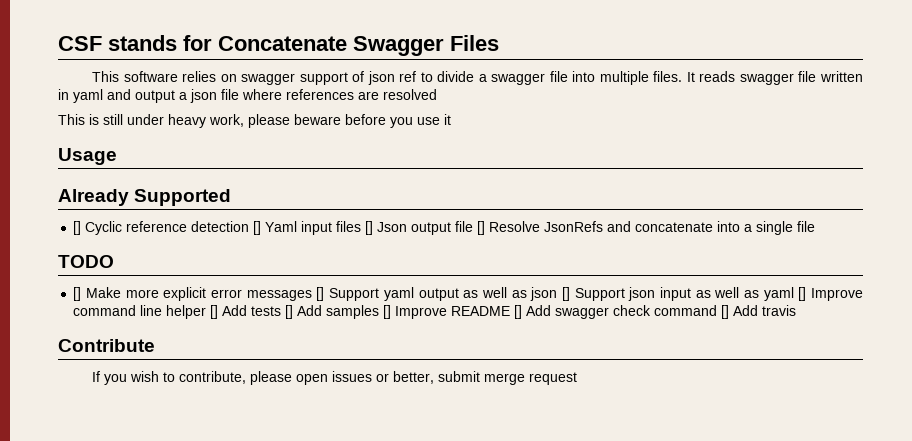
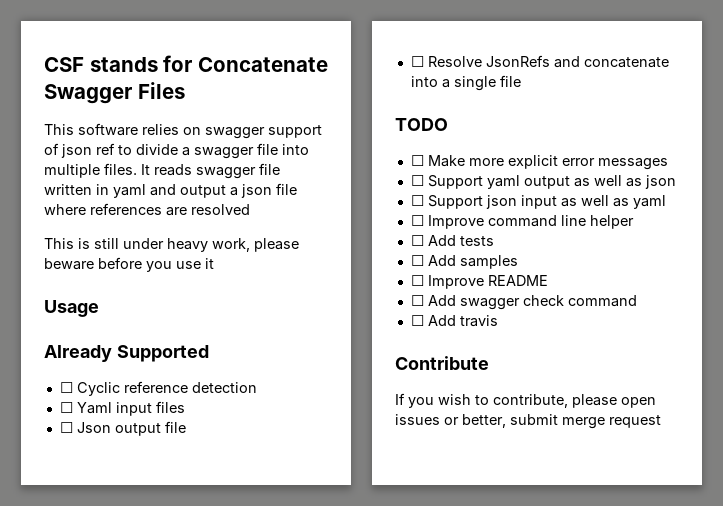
[73,221,82,235] [] -> [59,382,73,393] ☐
[253,221,262,235] [] -> [59,402,73,413] // ☐
[365,221,374,235] [] -> [59,422,73,433] // ☐
[477,221,486,235] [] -> [410,56,424,67] // ☐
[73,287,82,301] [] -> [410,155,424,166] ☐
[316,287,325,301] [] -> [410,175,424,186] // ☐
[561,287,570,301] [] -> [410,195,424,206] // ☐
[798,287,807,301] [] -> [410,215,424,226] // ☐
[210,305,219,319] [] -> [410,235,424,246] // ☐
[285,305,294,319] [] -> [410,255,424,266] // ☐
[383,305,392,319] [] -> [410,275,424,286] // ☐
[514,305,523,319] [] -> [410,295,424,306] // ☐
[721,305,730,319] [] -> [410,315,424,326] // ☐

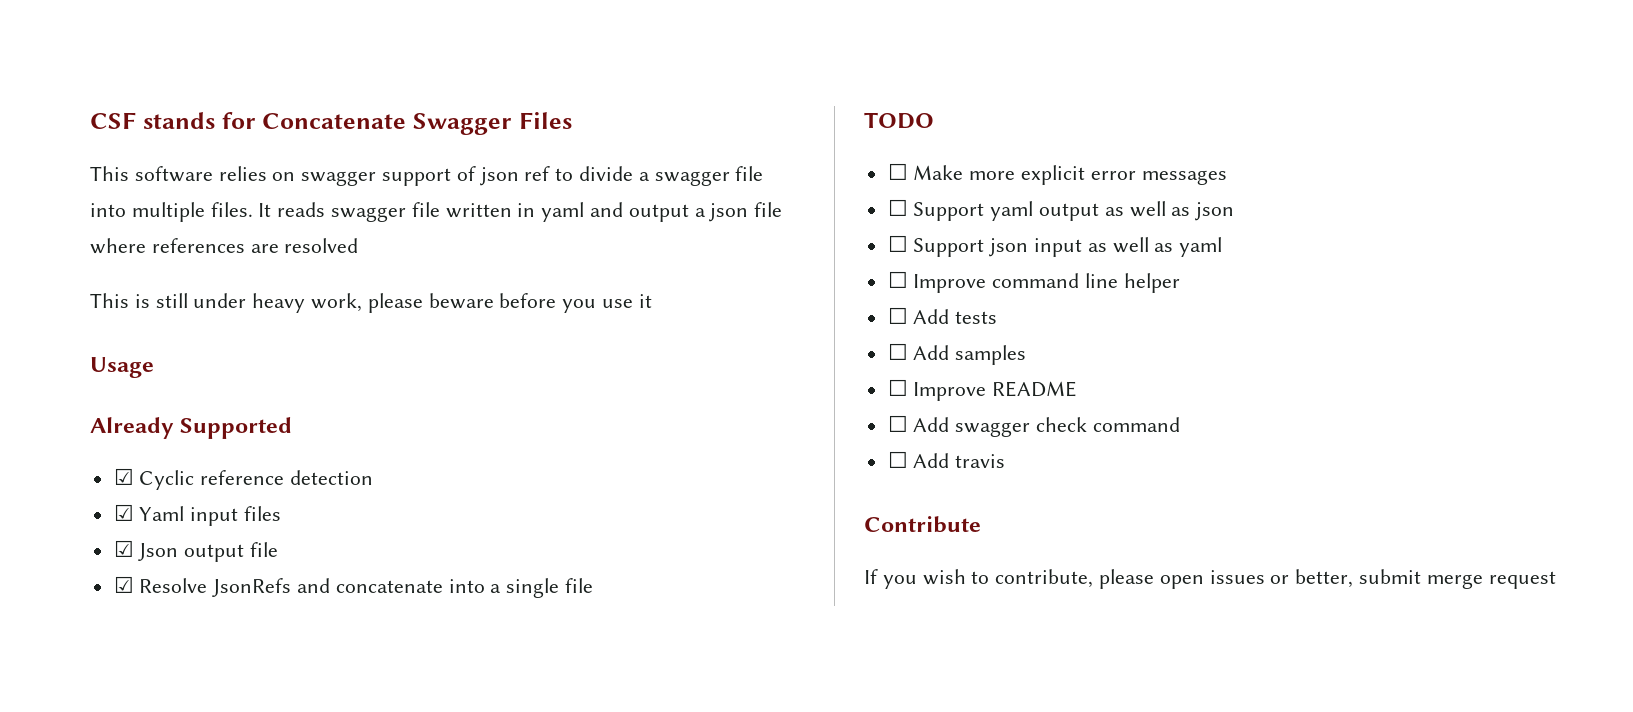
[59,382,73,393] ☐ -> [113,468,134,485] ☑
[59,402,73,413] ☐ -> [113,504,134,521] ☑
[59,422,73,433] ☐ -> [113,540,134,557] ☑
[410,56,424,67] ☐ -> [113,576,134,593] ☑

